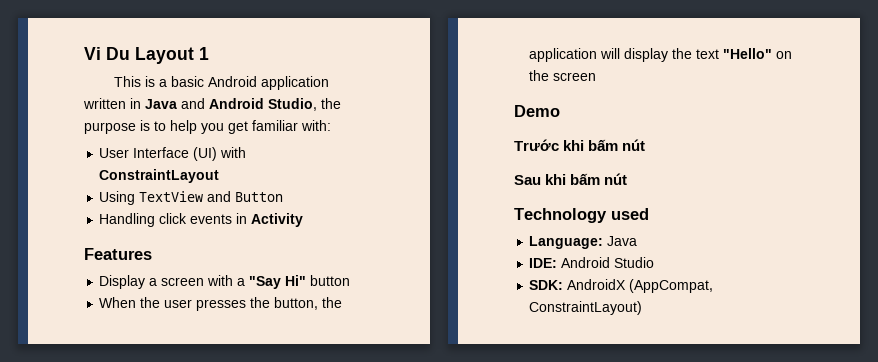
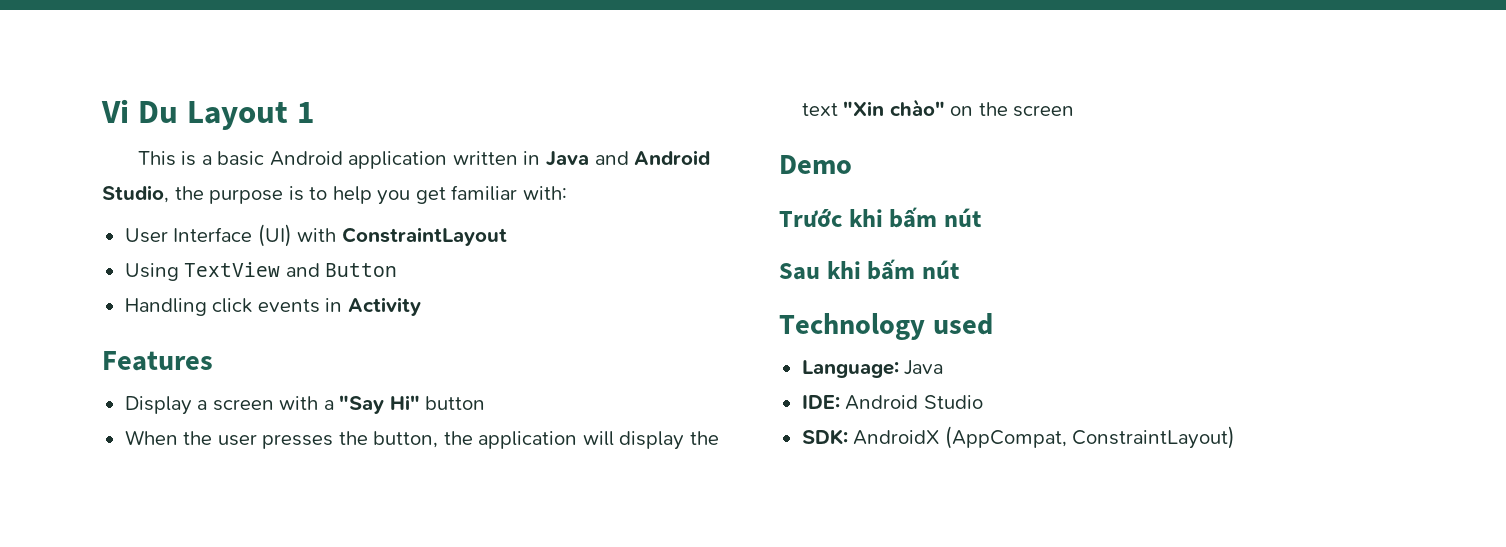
[723,48,773,59] "Hello" -> [843,99,945,116] "Xin chào"

